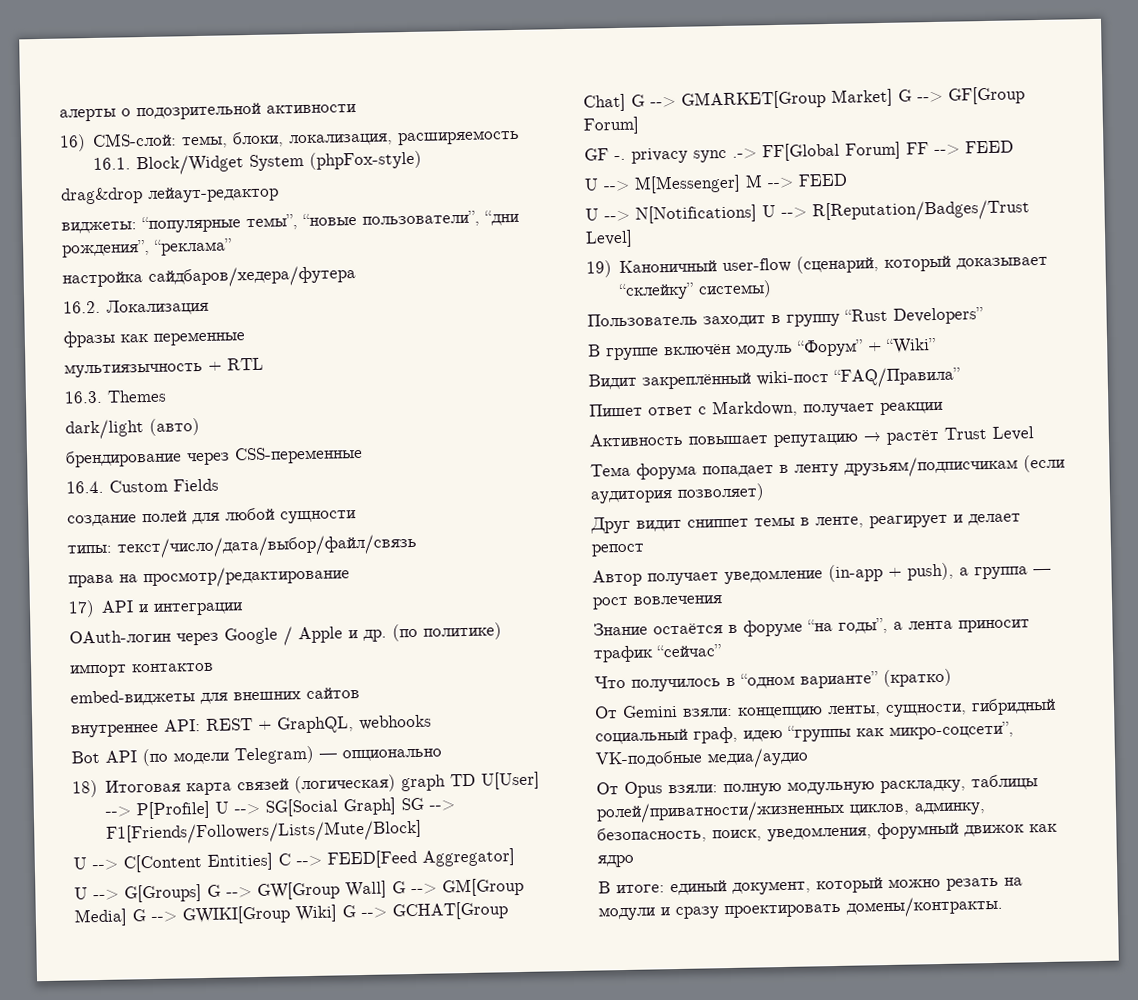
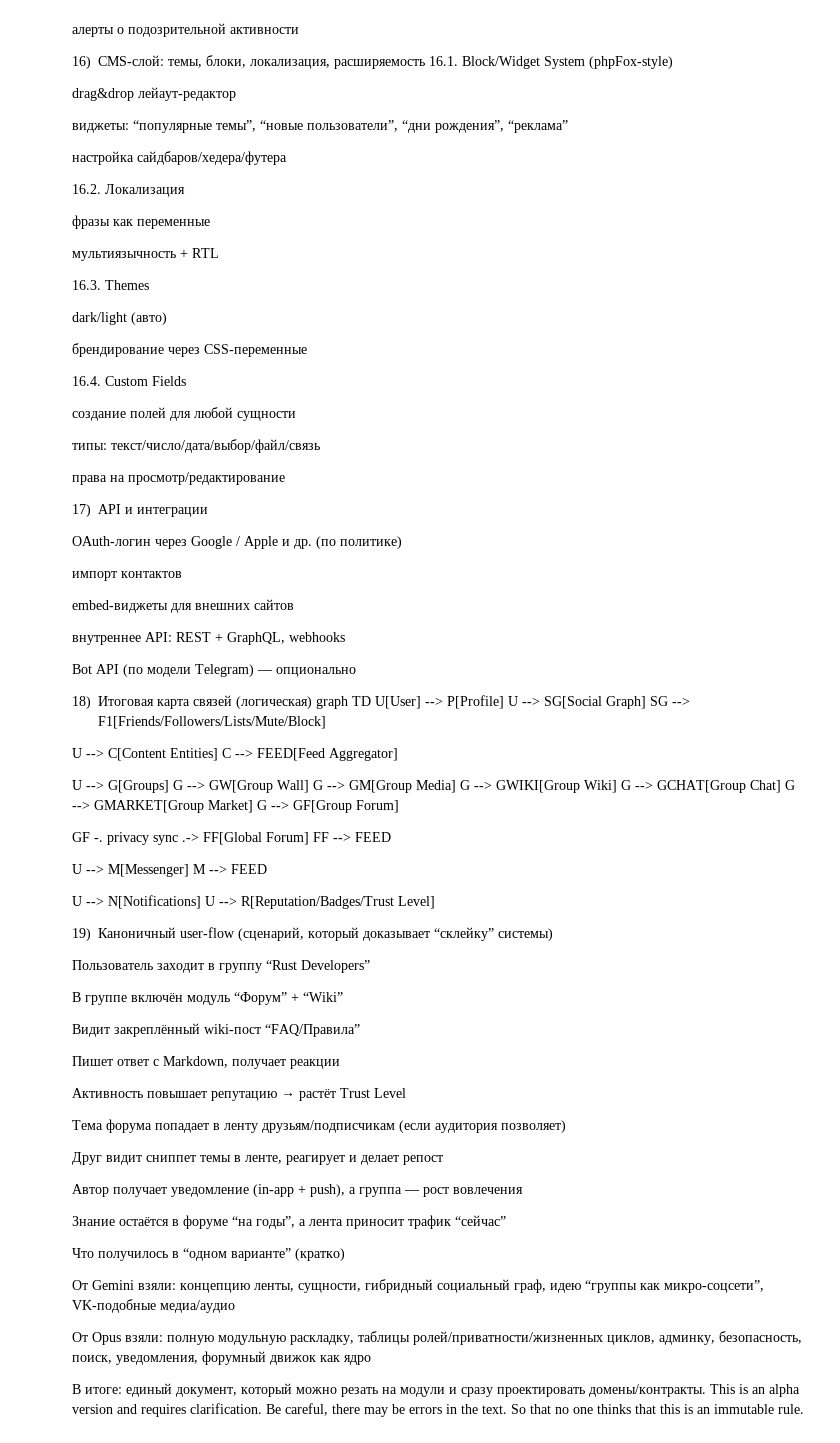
(1003, 906) none -> [710,1384,800,1397] [72,1403,804,1417] This is an alpha version and requires clarification. Be careful, there may be errors in the text. So that no one thinks that this is an immutable rule.

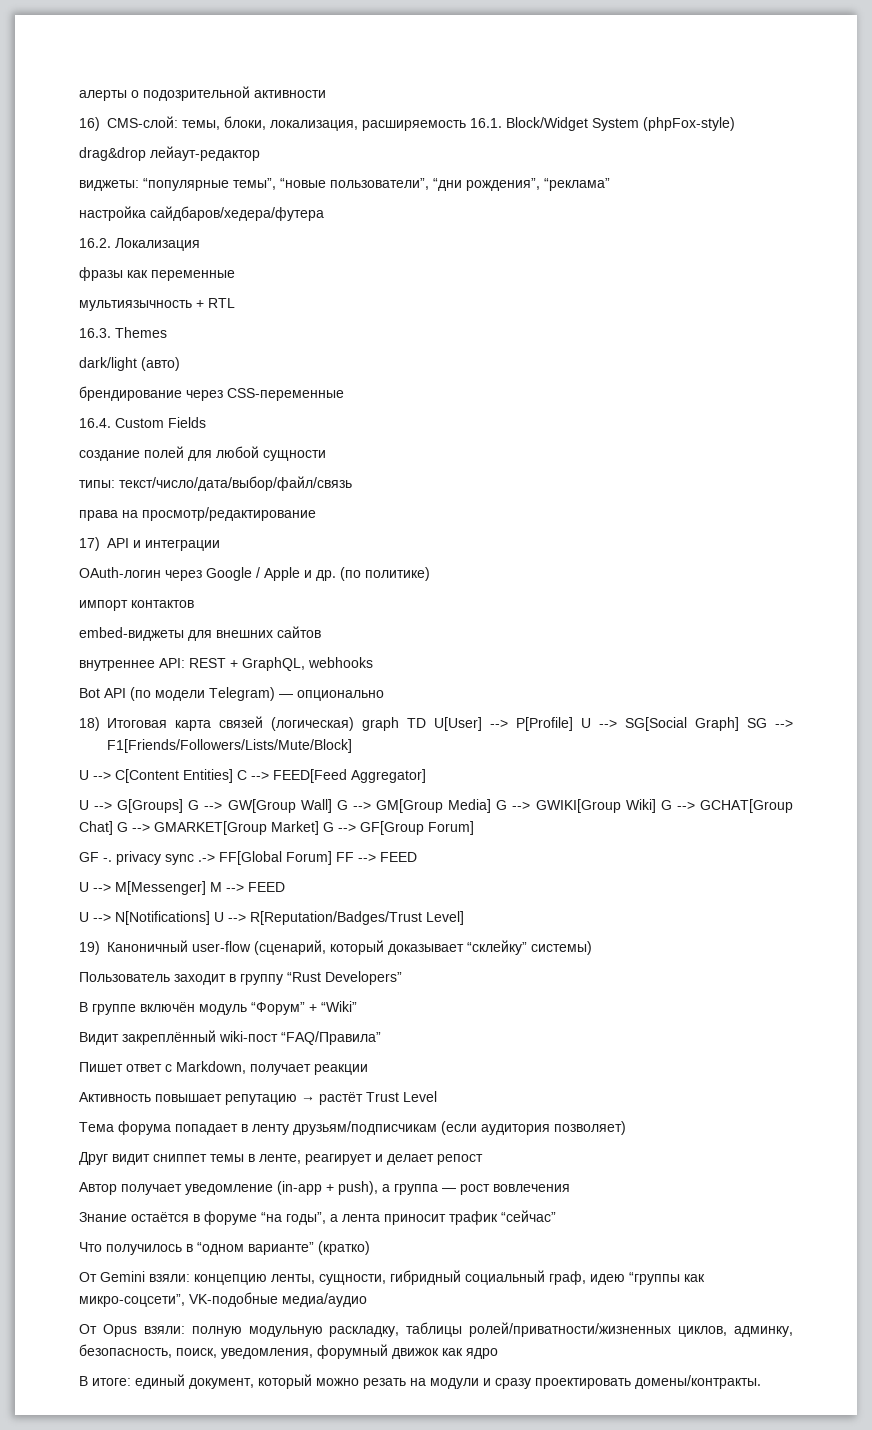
[710,1384,800,1397] [72,1403,804,1417] This is an alpha version and requires clarification. Be careful, there may be errors in the text. So that no one thinks that this is an immutable rule. -> (761, 1382) none

